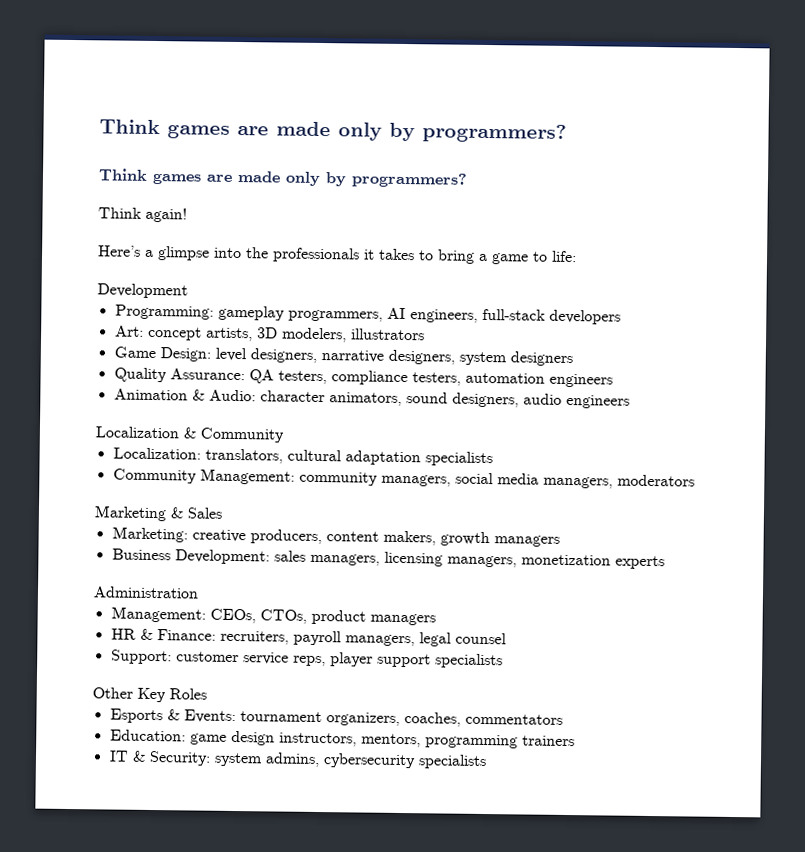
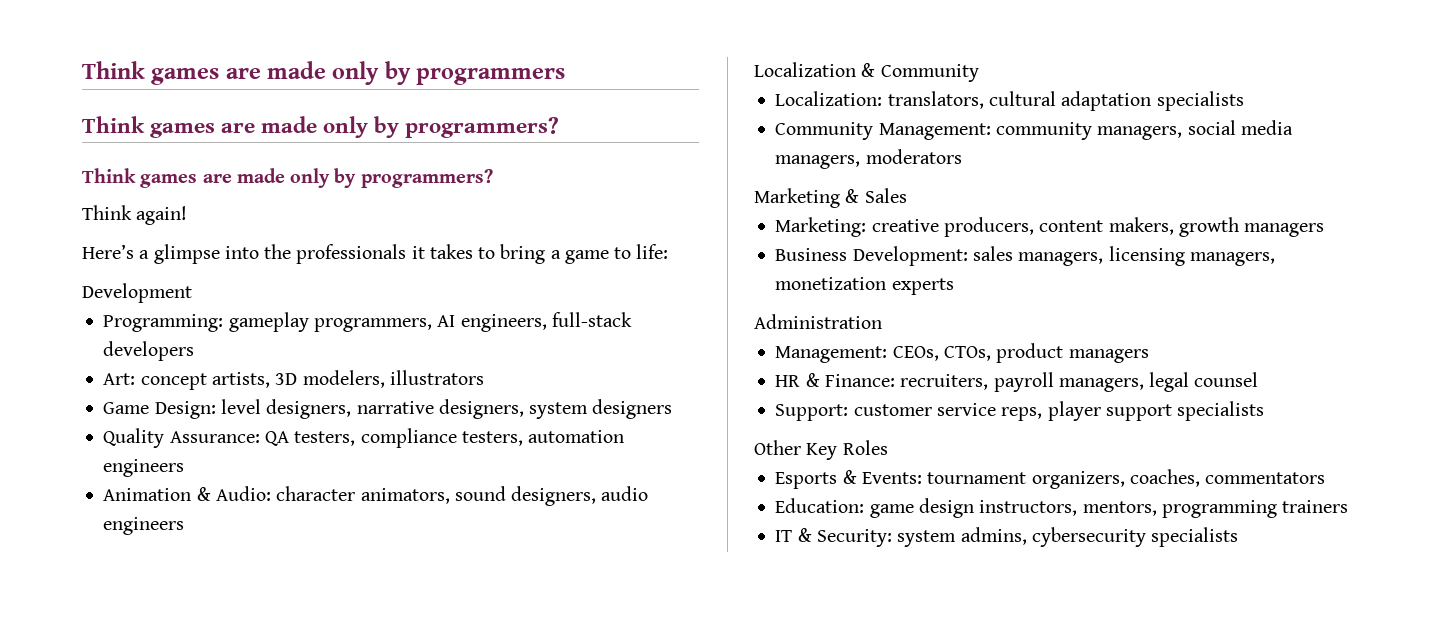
[99,119,415,142] Think games are made only by -> [82,61,566,85] [82,116,400,138] Think games are made only by programmers // Think games are made only by

